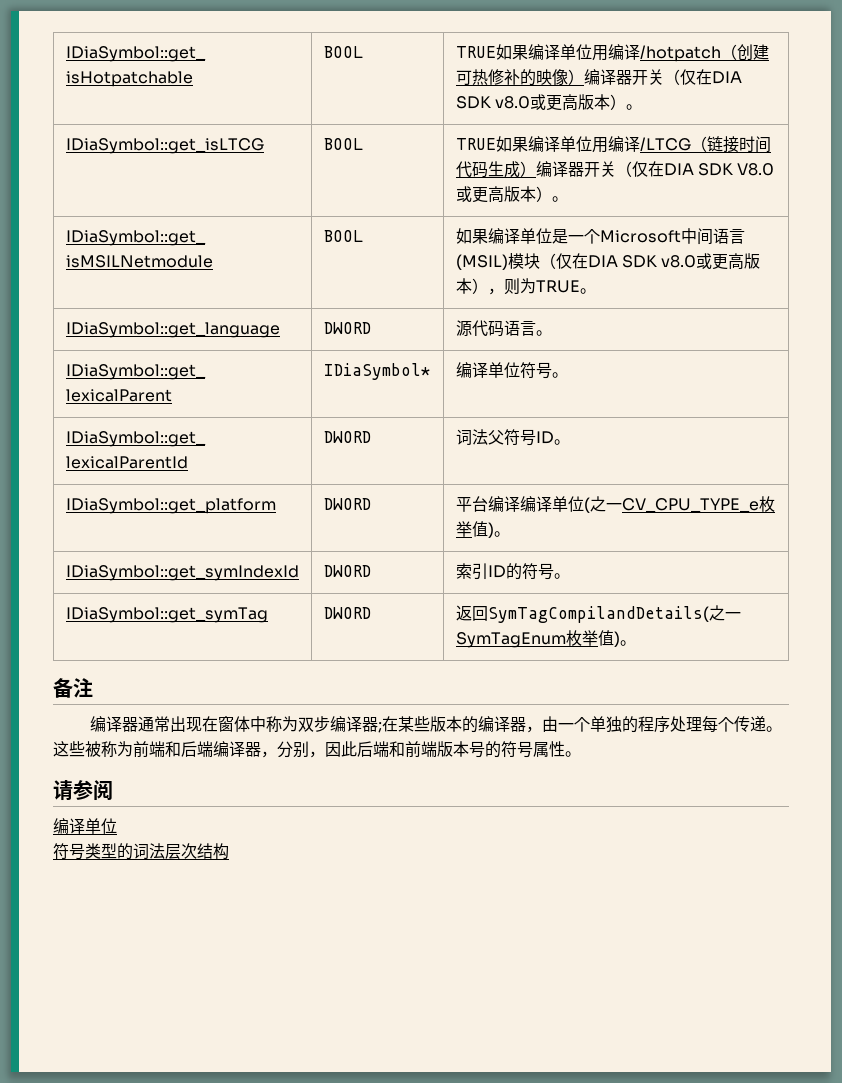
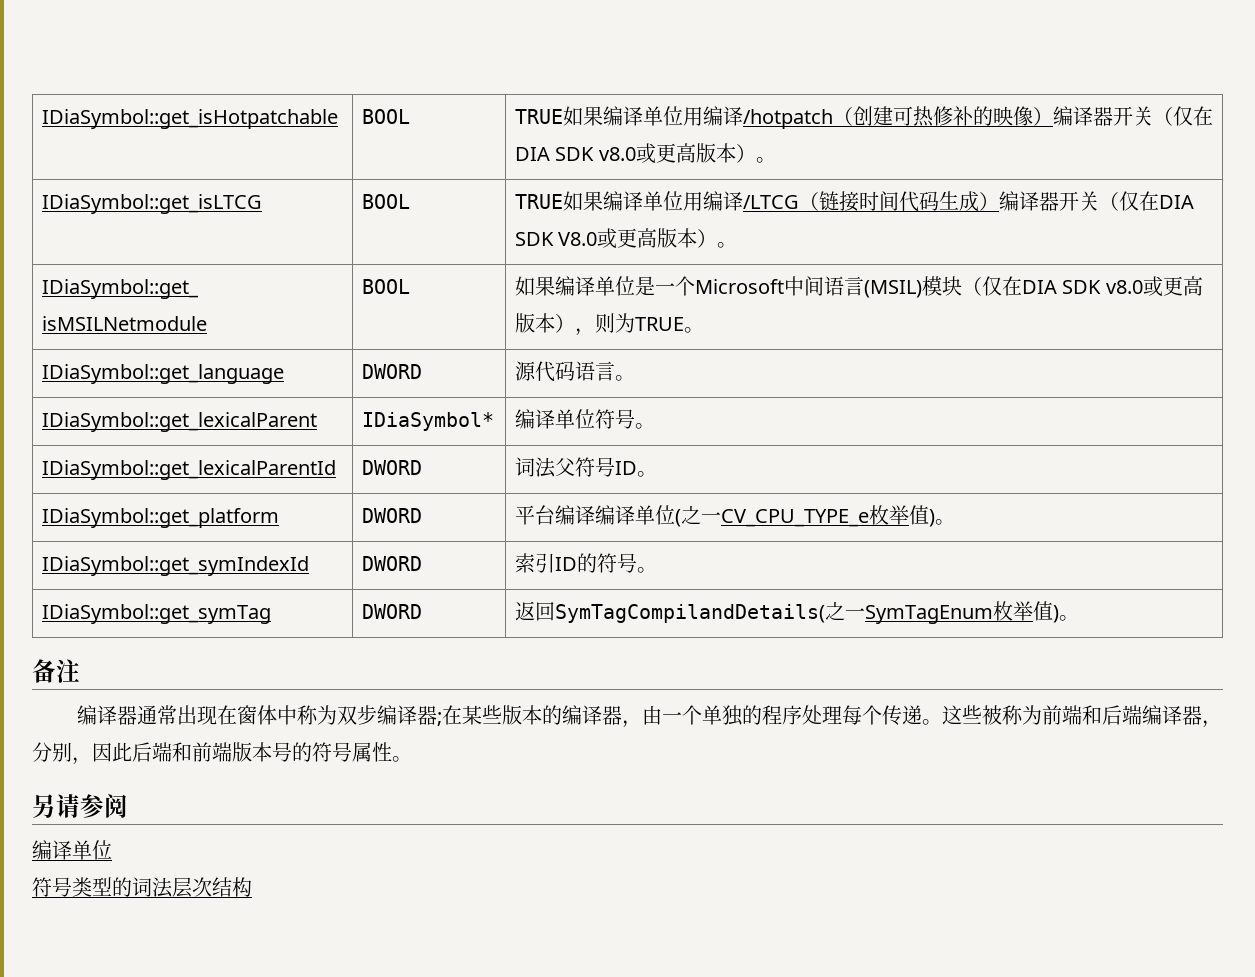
(581, 754) none -> [32,794,56,818] 另

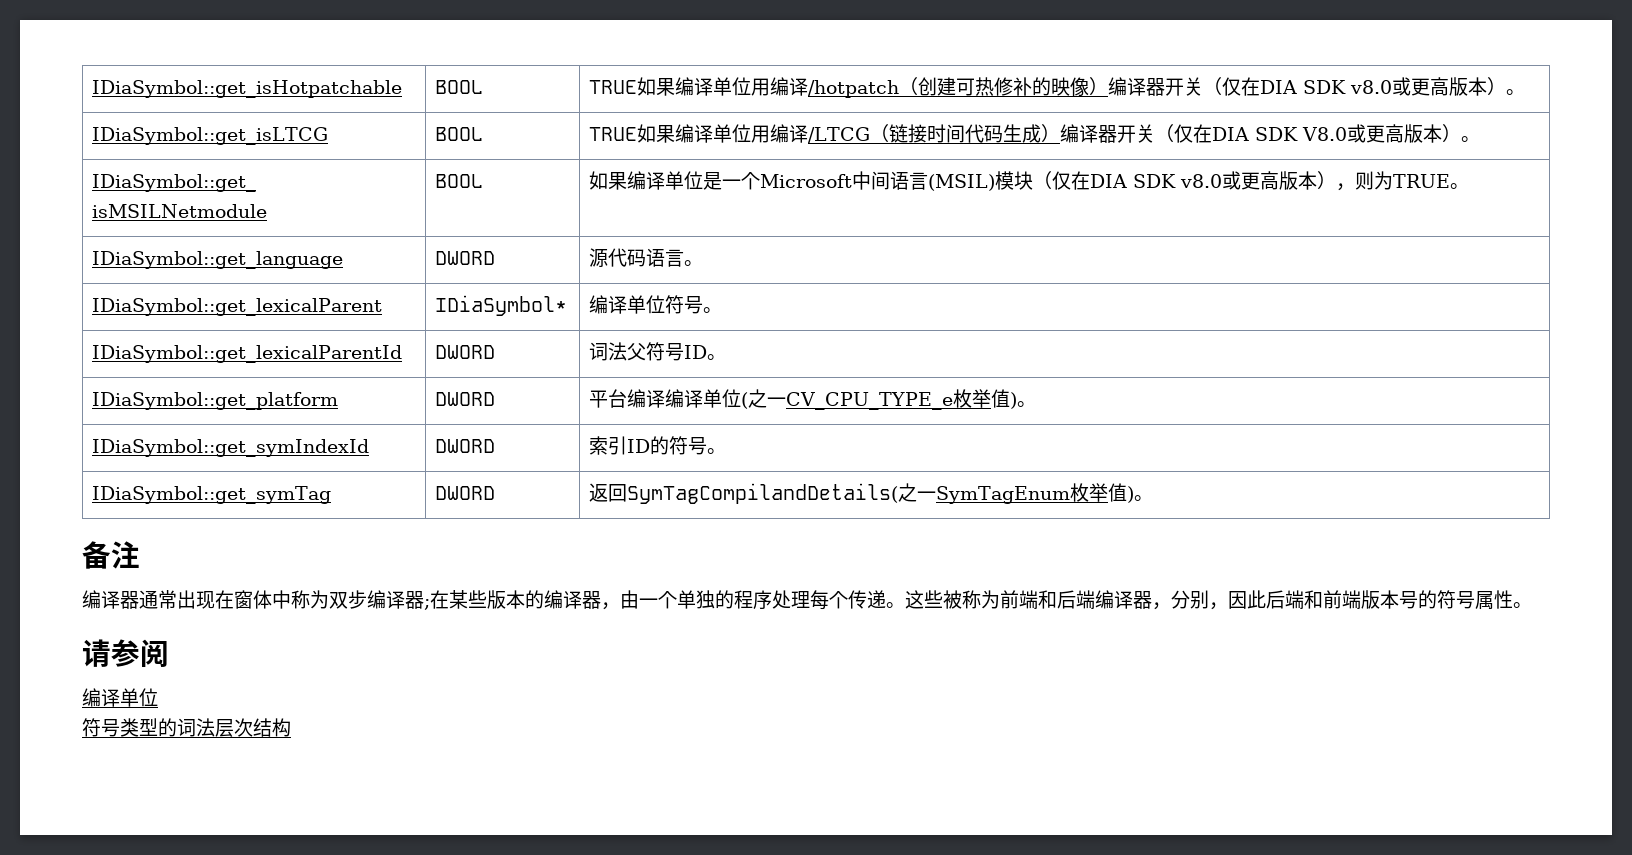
[32,794,56,818] 另 -> (1532, 605) none

